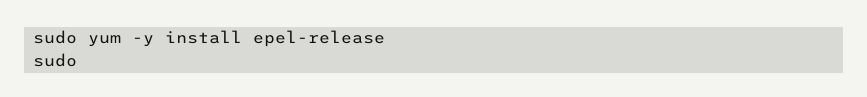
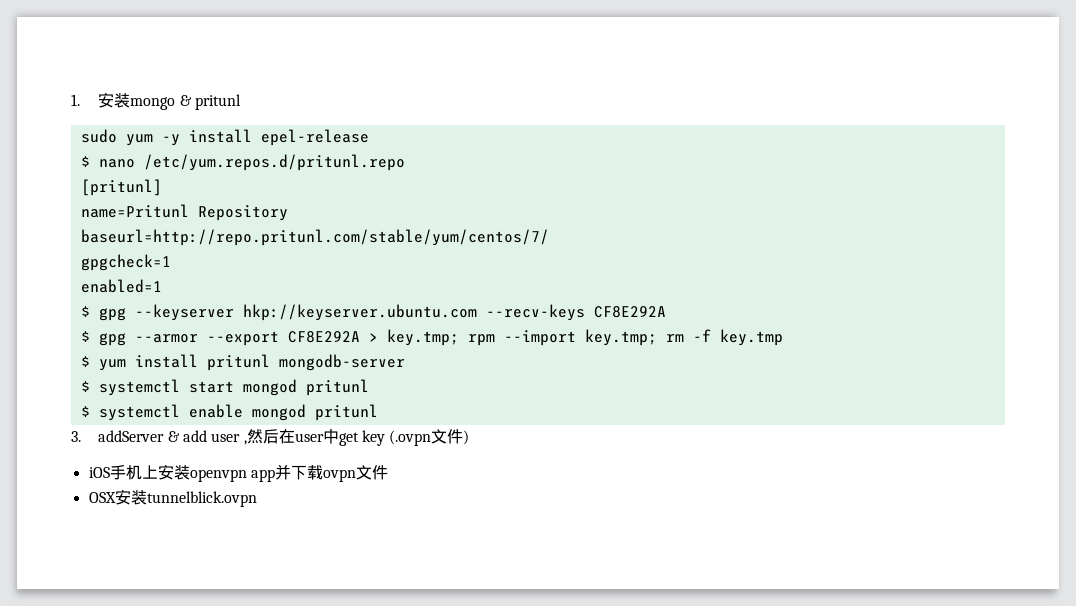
(33, 37) none -> [71,92,242,110] 1.安装mongo & pritunl //
[33,53,77,67] sudo -> [80,154,405,171] [80,179,162,196] [80,204,288,221] [80,229,549,246] [80,254,171,271] [80,279,162,293] [80,304,666,321] [80,329,783,346] [80,354,405,371] [80,379,369,396] [80,404,378,421] [71,429,470,446] [88,464,388,482] [88,489,257,507] $ nano /etc/yum.repos.d/pritunl.repo // [pritunl] // name=Pritunl Repository // baseurl=http://repo.pritunl.com/stable/yum/centos/7/ // gpgcheck=1 // enabled=1 // $ gpg --keyserver hkp://keyserver.ubuntu.com --recv-keys CF8E292A // $ gpg --armor --export CF8E292A > key.tmp; rpm --import key.tmp; rm -f key.tmp // $ yum install pritunl mongodb-server // $ systemctl start mongod pritunl // $ systemctl enable mongod pritunl // 3. addServer & add user ,然后在user中get key (.ovpn文件) // iOS手机上安装openvpn app并下载ovpn文件 // OSX安装tunnelblick.ovpn

